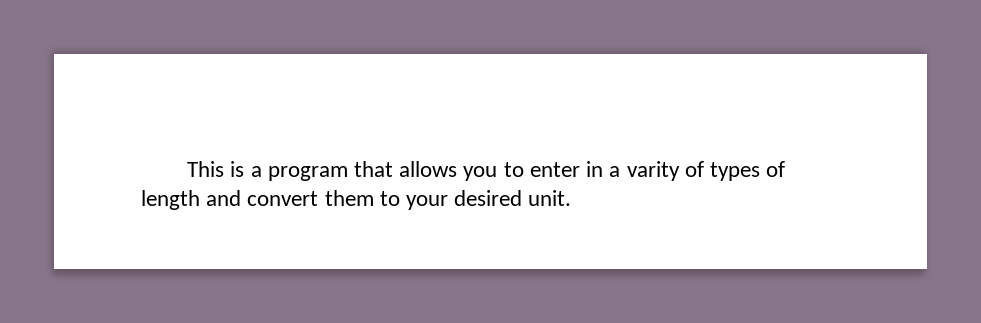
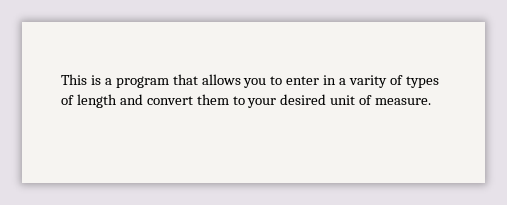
[528,190,572,206] unit. -> [330,95,432,105] unit of measure.

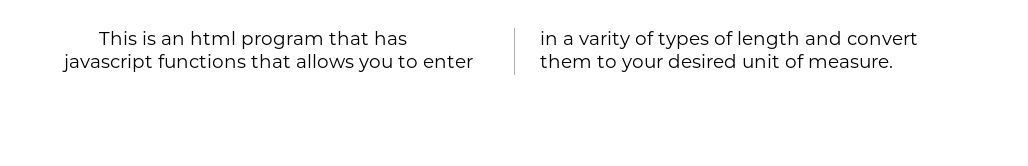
[104,76,169,88] a program -> [160,31,407,49] [62,54,246,72] an html program that has javascript functions

